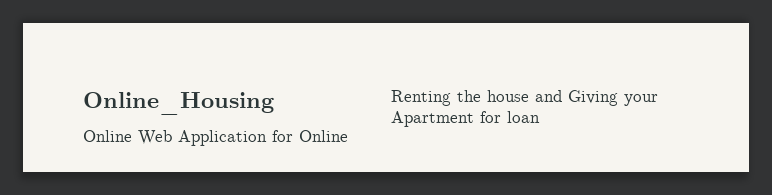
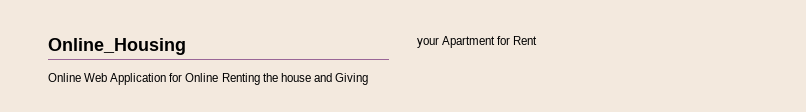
[507,111,540,123] loan -> [513,36,538,45] Rent

